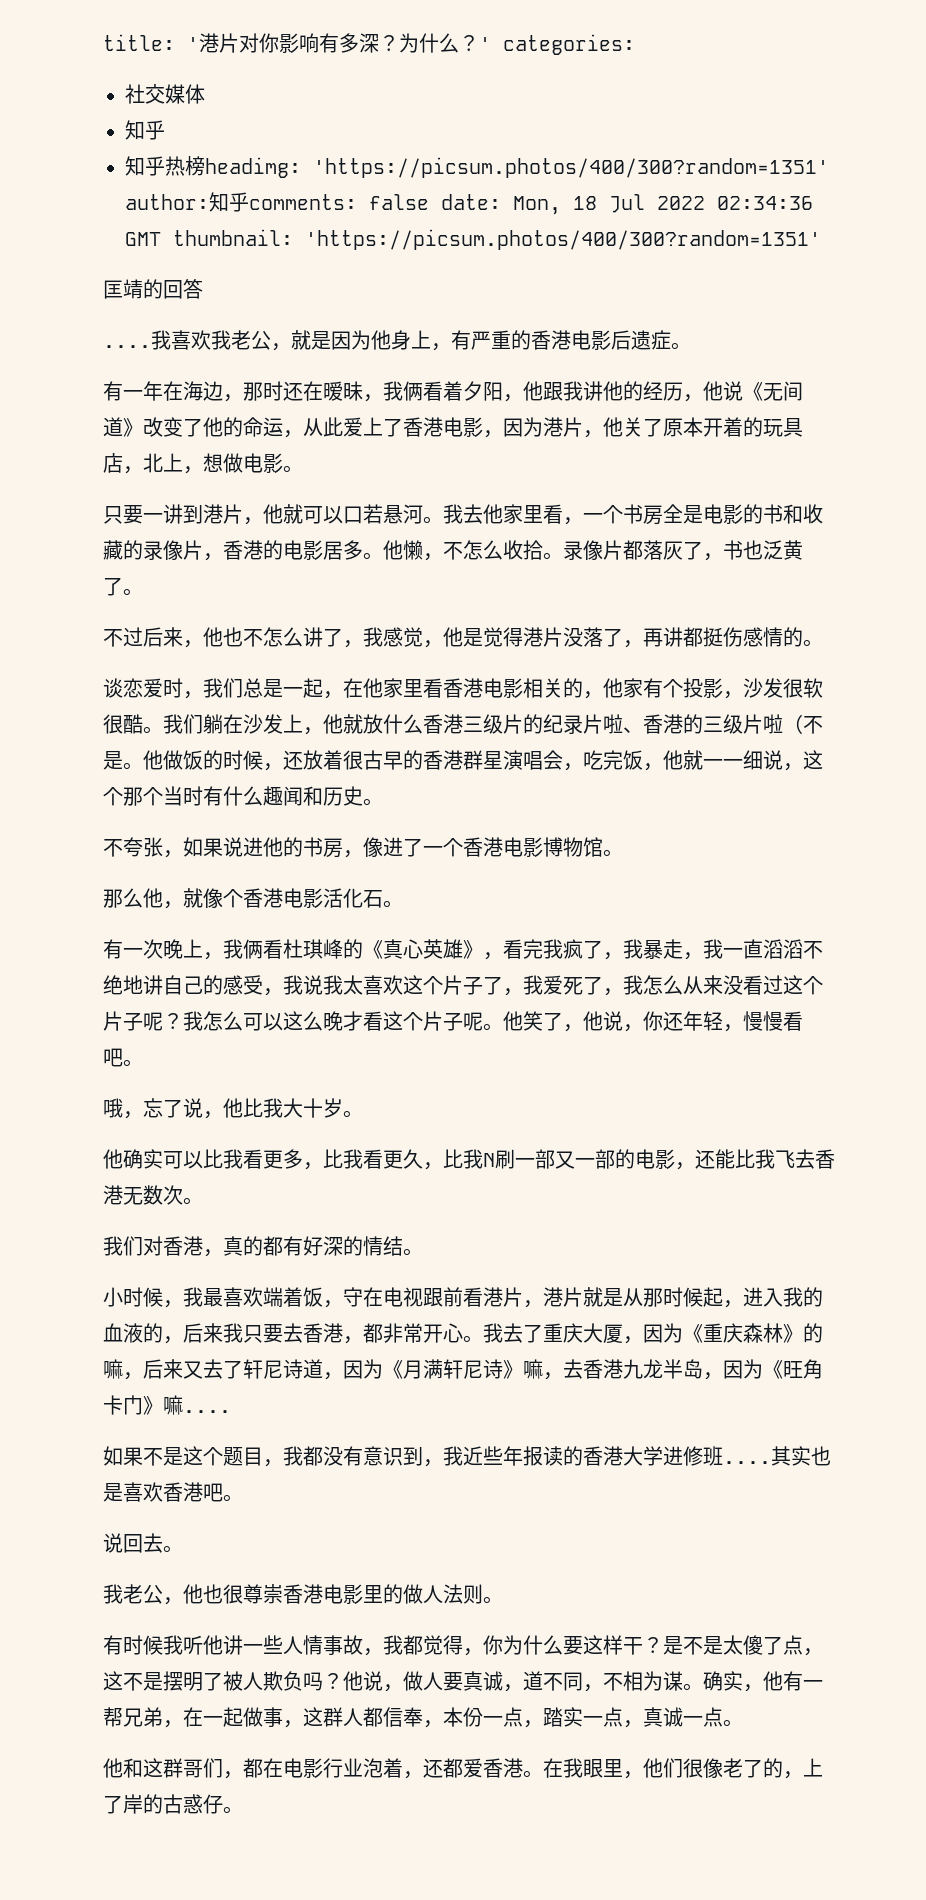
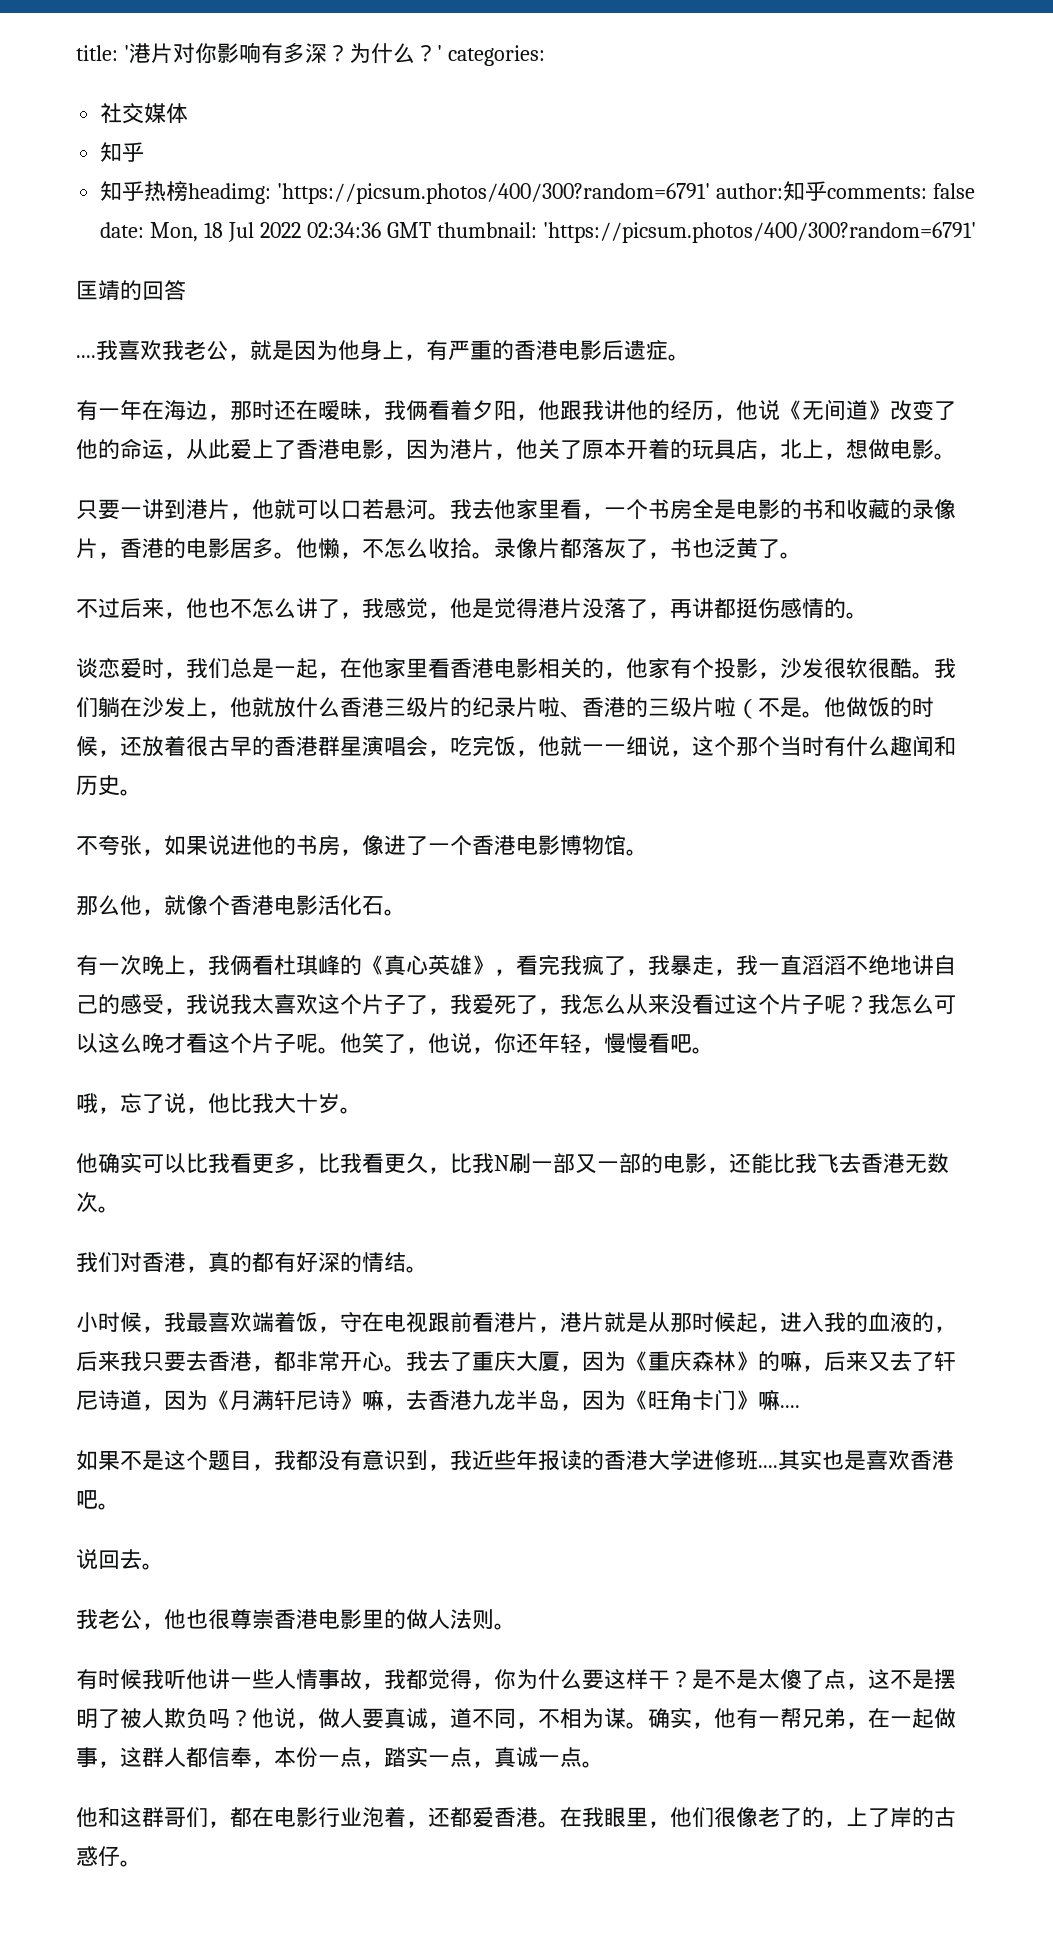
[313,157,829,178] 'https://picsum.photos/400/300?random=1351' -> [277,183,711,204] 'https://picsum.photos/400/300?random=6791'
[305,229,821,250] 'https://picsum.photos/400/300?random=1351' -> [542,222,976,243] 'https://picsum.photos/400/300?random=6791'

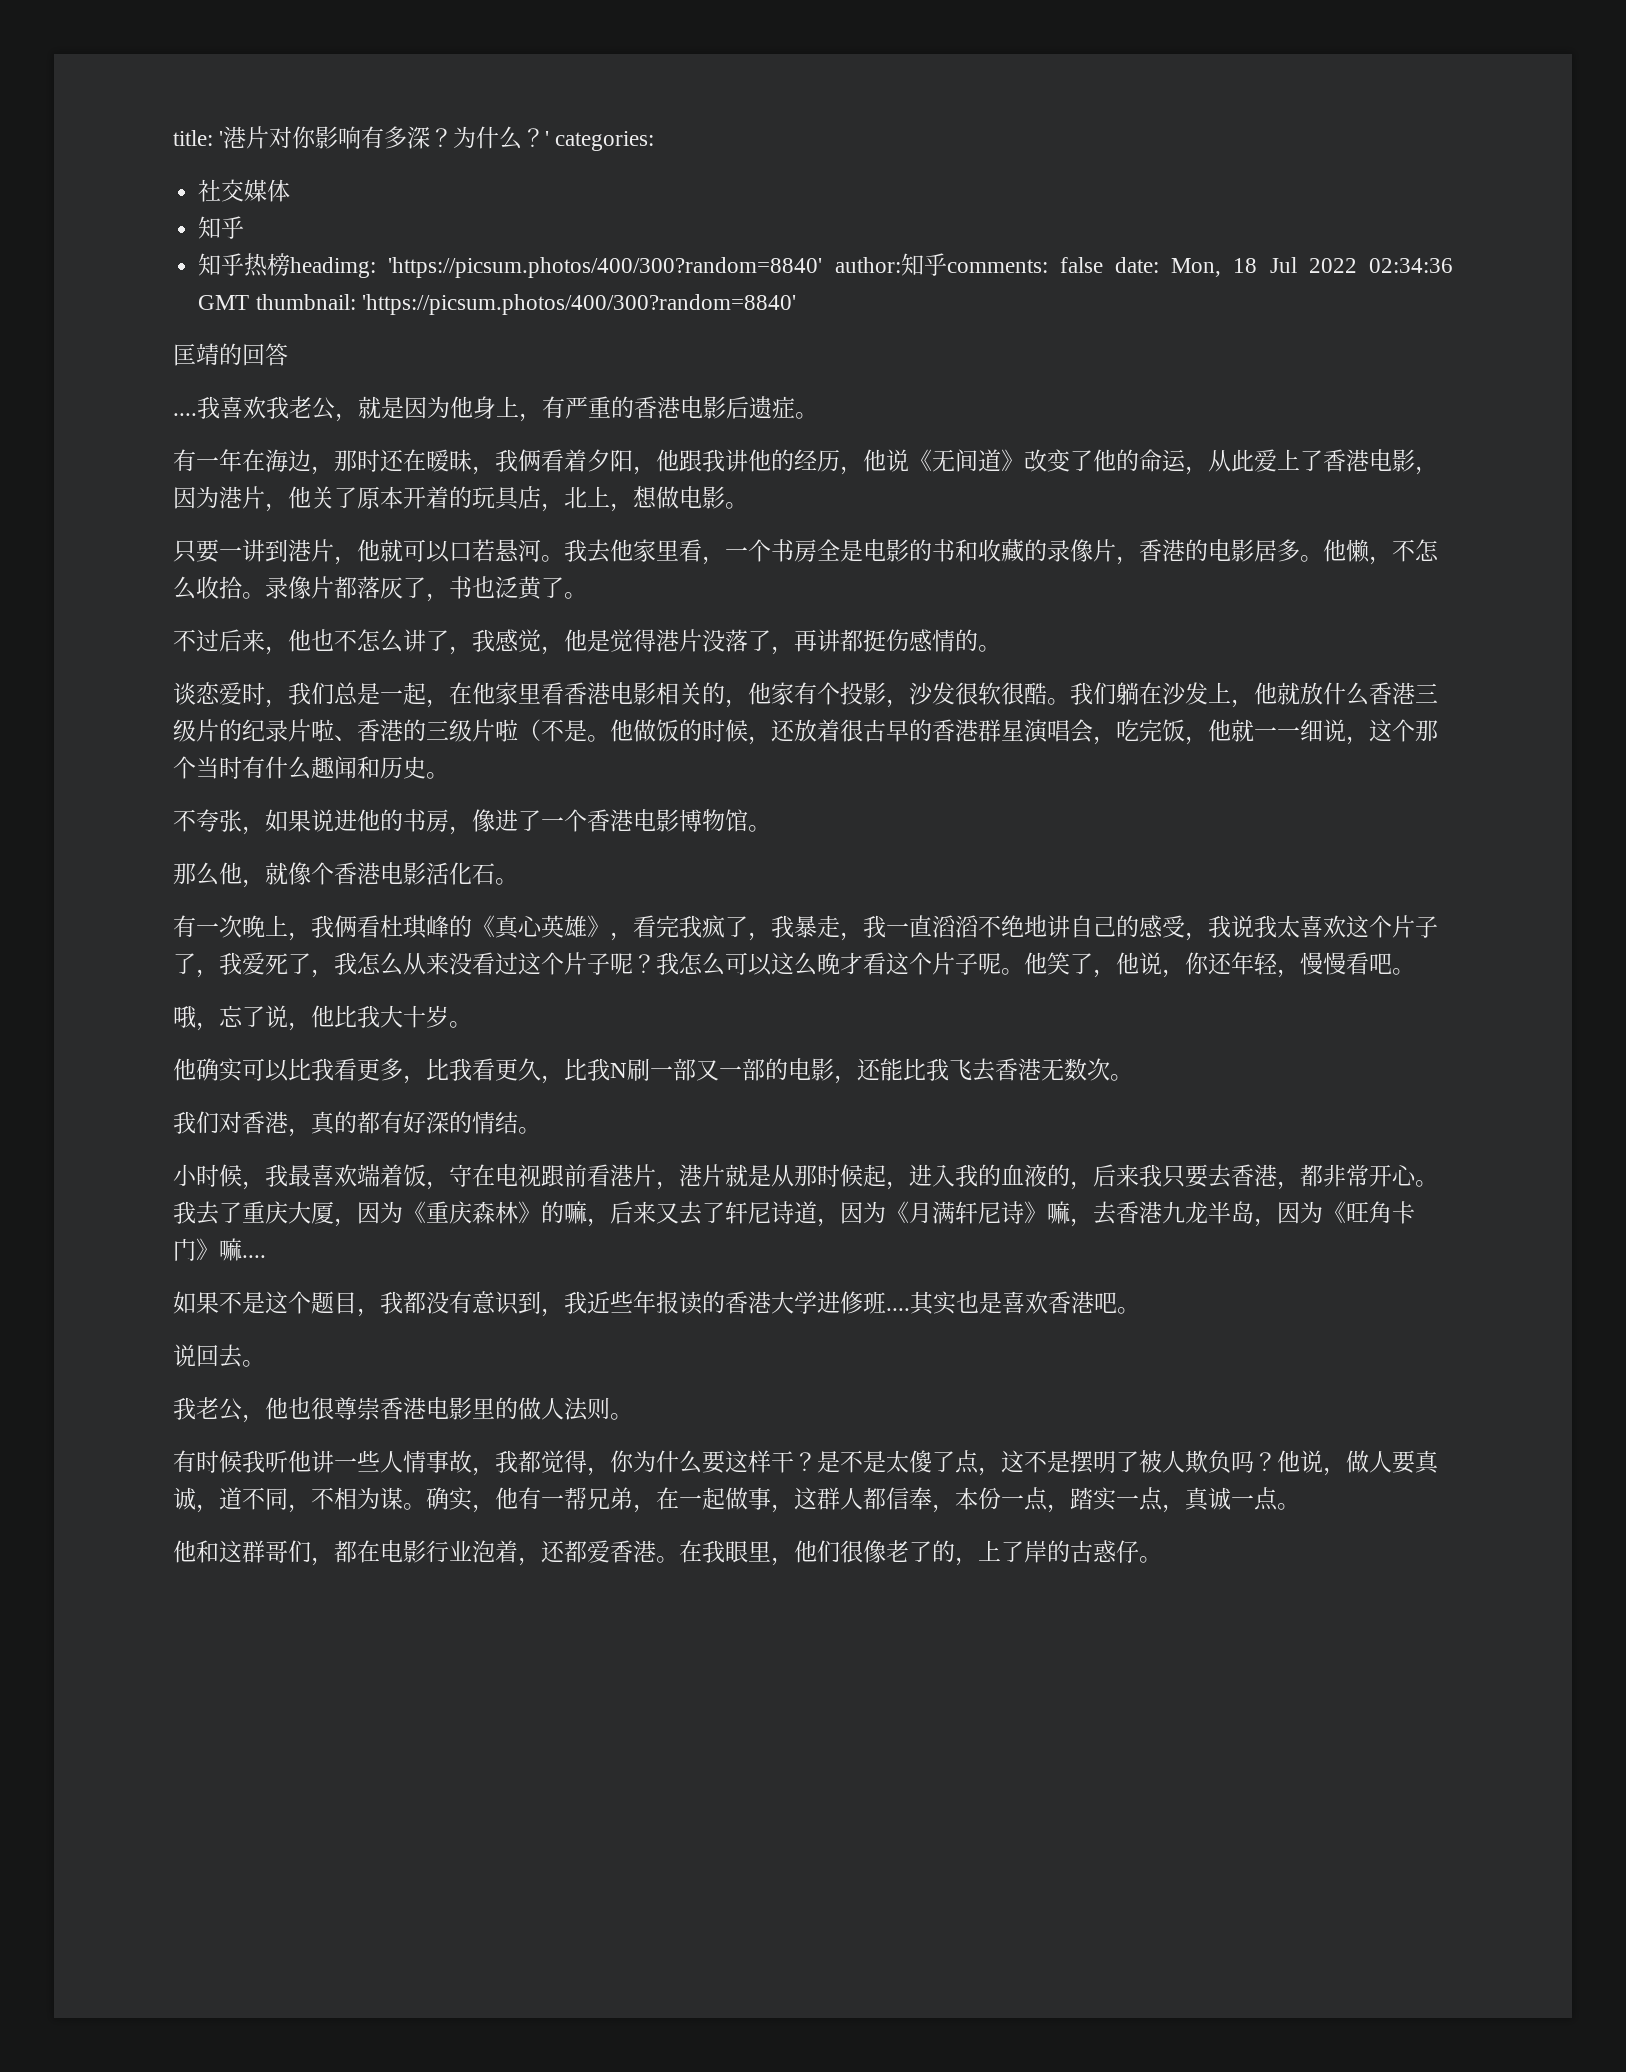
[277,183,711,204] 'https://picsum.photos/400/300?random=6791' -> [388,257,823,278] 'https://picsum.photos/400/300?random=8840'
[542,222,976,243] 'https://picsum.photos/400/300?random=6791' -> [361,294,796,315] 'https://picsum.photos/400/300?random=8840'

